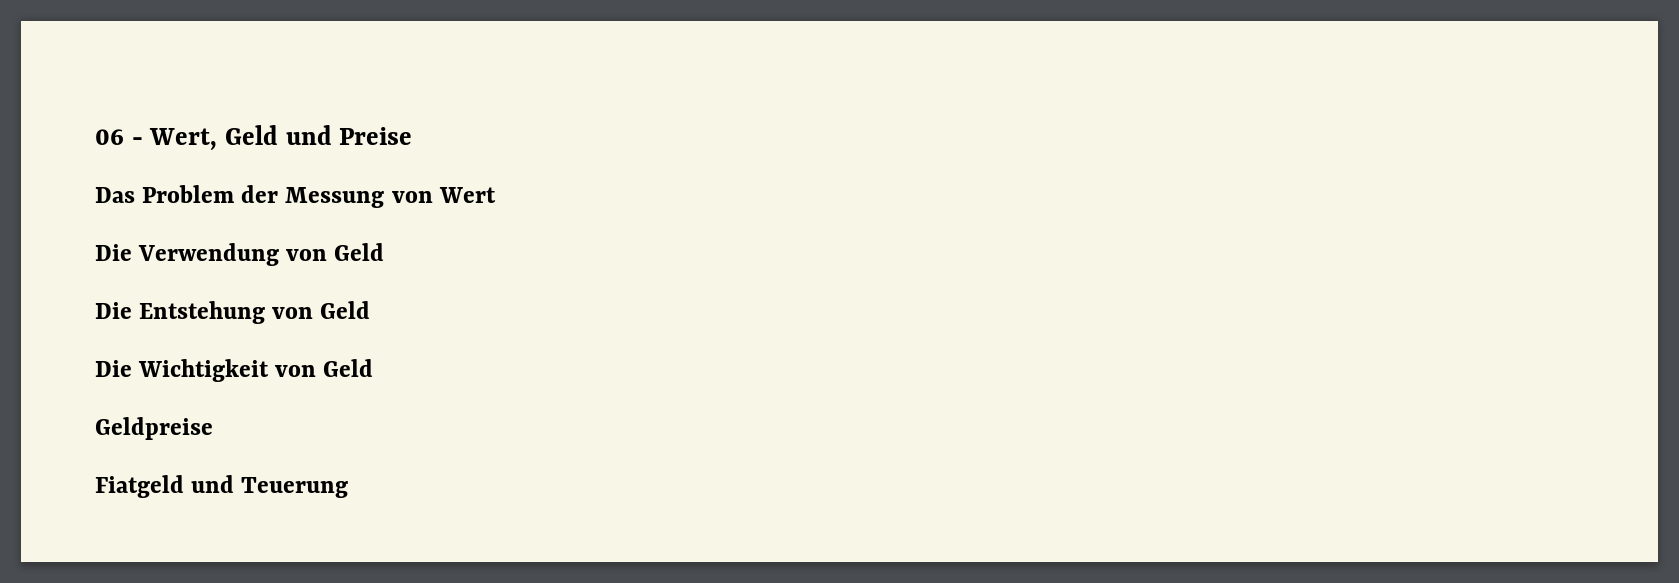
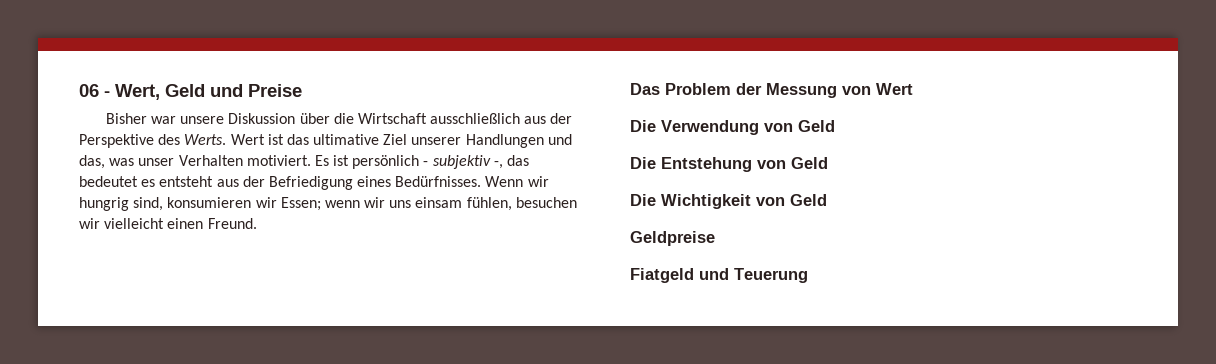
(413, 136) none -> [105,113,573,124] [79,134,572,148] [79,155,530,169] [79,176,549,190] [79,197,577,211] [79,218,257,229] // Bisher war unsere Diskussion über die Wirtschaft ausschließlich aus der Perspektive des Werts. Wert ist das ultimative Ziel unserer Handlungen und das, was unser Verhalten motiviert. Es ist persönlich - subjektiv -, das bedeutet es entsteht aus der Befriedigung eines Bedürfnisses. Wenn wir hungrig sind, konsumieren wir Essen; wenn wir uns einsam fühlen, besuchen wir vielleicht einen Freund.

